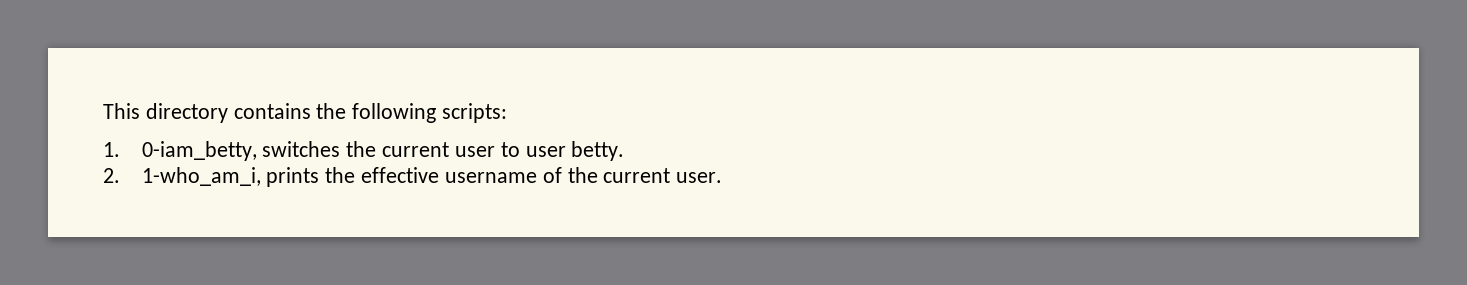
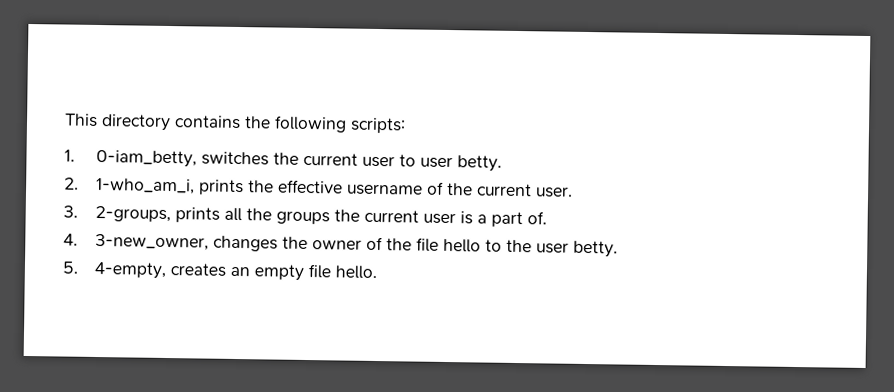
(723, 177) none -> [63,205,547,228] [63,233,618,258] [62,261,377,281] // 3. 2-groups, prints all the groups the current user is a part of. // 4. 3-new_owner, changes the owner of the file hello to the user betty. // 5. 4-empty, creates an empty file hello.

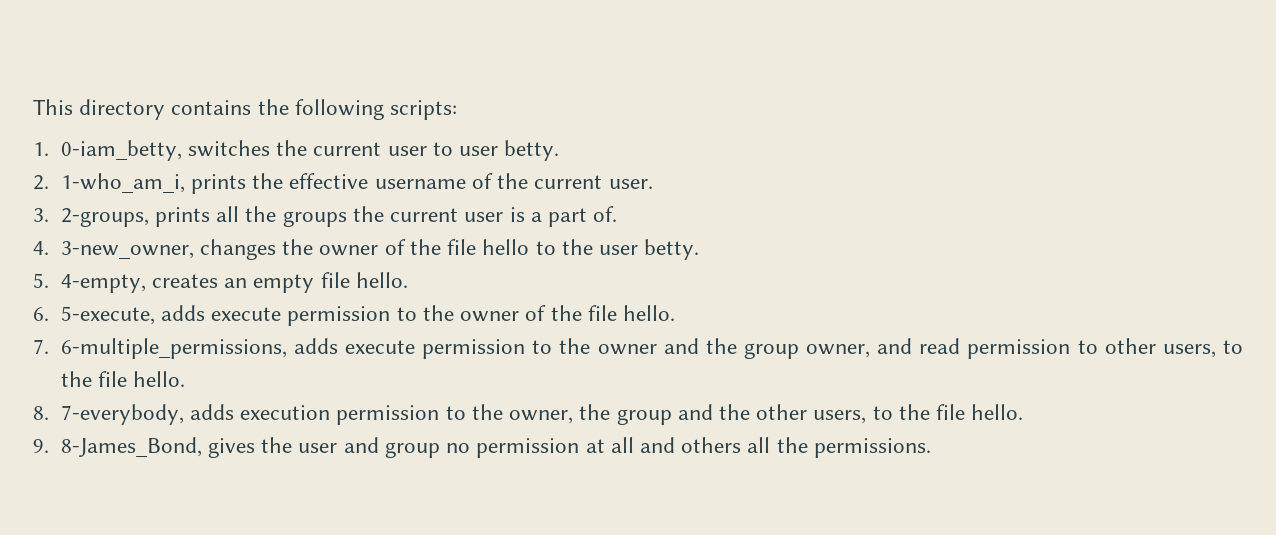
(377, 272) none -> [33,305,675,326] [33,338,1243,359] [60,371,186,387] [33,404,1024,425] [33,437,931,458] // 6. 5-execute, adds execute permission to the owner of the file hello. // 7. 6-multiple_permissions, adds execute permission to the owner and the group owner, and read permission to other users, to the file hello. // 8. 7-everybody, adds execution permission to the owner, the group and the other users, to the file hello. // 9. 8-James_Bond, gives the user and group no permission at all and others all the permissions.

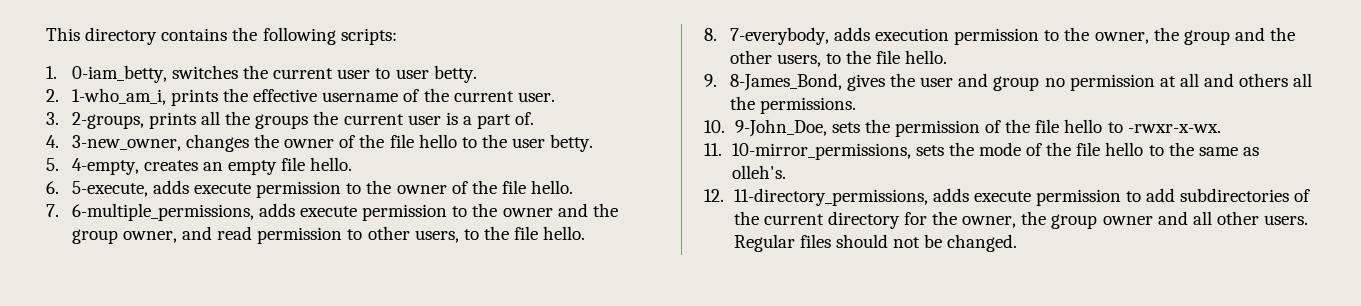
(931, 448) none -> [704,119,1221,137] [704,142,1259,160] [731,165,786,179] [704,188,1311,206] [733,211,1309,229] [733,234,1018,252] // 10. 9-John_Doe, sets the permission of the file hello to -rwxr-x-wx. // 11. 10-mirror_permissions, sets the mode of the file hello to the same as olleh's. // 12. 11-directory_permissions, adds execute permission to add subdirectories of the current directory for the owner, the group owner and all other users. Regular files should not be changed.

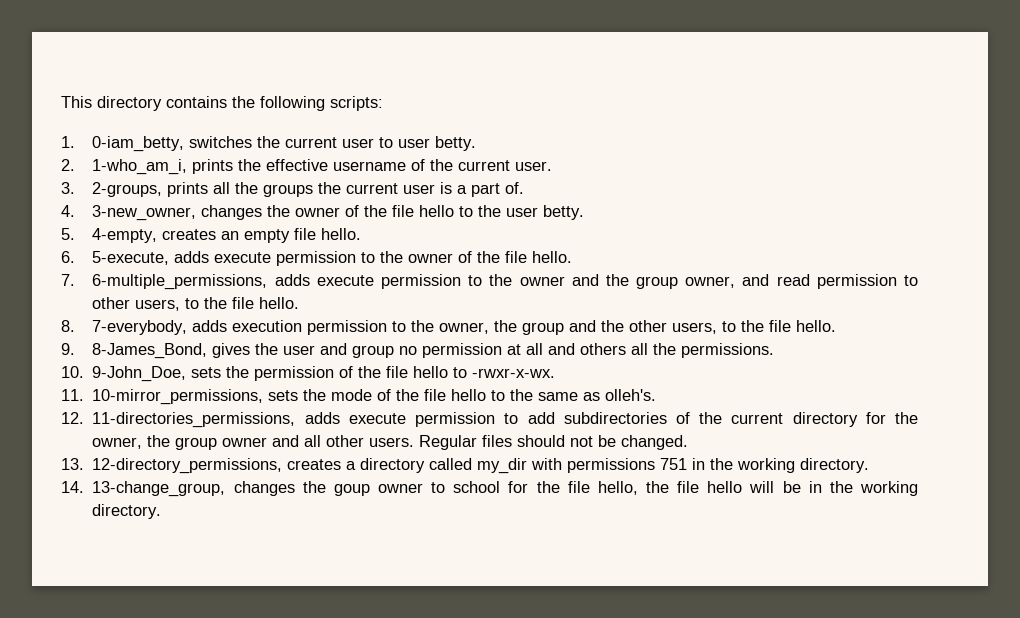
[733,188,928,206] 11-directory_permissions, -> [92,412,296,428] 11-directories_permissions,
(1018, 243) none -> [61,458,870,474] [61,481,918,497] [92,504,162,519] // 13. 12-directory_permissions, creates a directory called my_dir with permissions 751 in the working directory. // 14. 13-change_group, changes the goup owner to school for the file hello, the file hello will be in the working directory.

